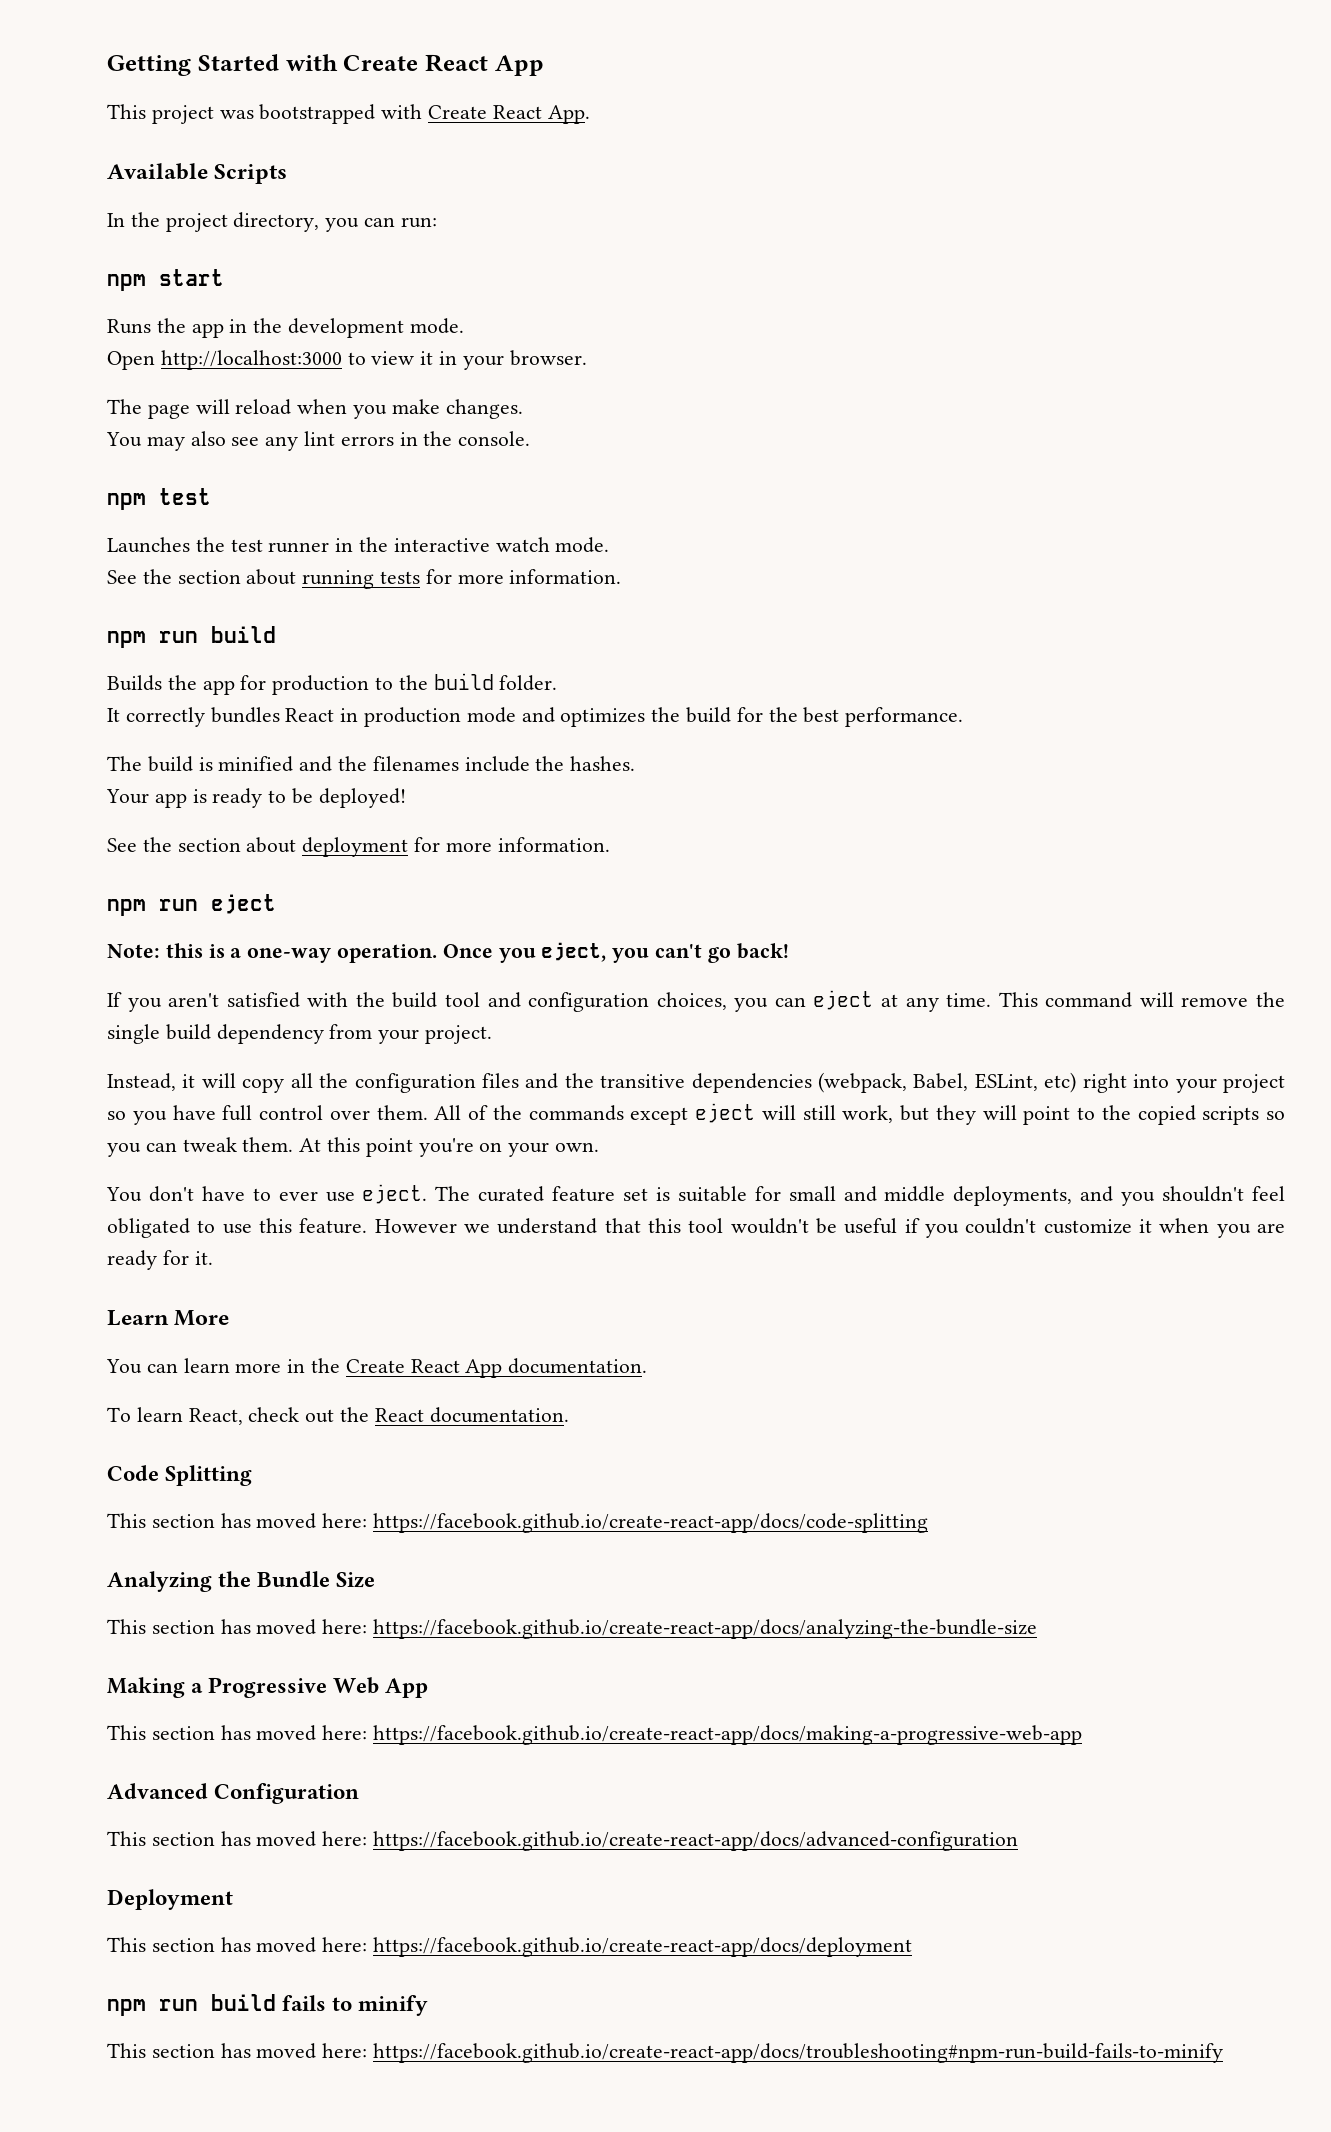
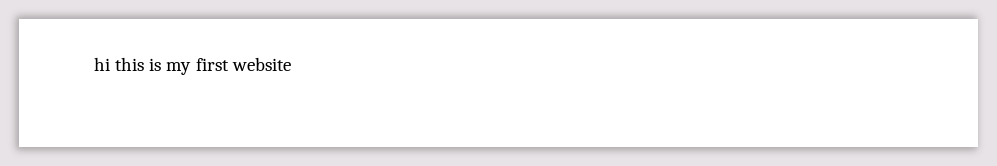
[107,54,544,76] [107,104,590,124] [107,163,288,184] [107,212,437,232] [107,269,224,291] [107,318,464,338] [107,350,587,370] [107,399,523,419] [106,431,531,451] [107,488,211,510] [107,537,610,553] [107,569,622,589] [107,626,276,648] [107,673,558,695] [107,707,964,727] [107,756,636,772] [106,788,406,808] [107,837,610,857] [107,894,276,916] [107,942,789,963] [107,990,1286,1012] [107,1024,493,1044] [107,1072,1285,1093] [107,1103,1285,1125] [107,1137,600,1157] [106,1184,1286,1206] [107,1218,1285,1238] [107,1250,213,1270] [107,1310,230,1326] [106,1358,648,1378] [107,1407,569,1425] [107,1465,253,1486] [107,1513,929,1533] [107,1571,376,1592] [107,1619,1038,1639] [107,1677,429,1698] [107,1725,1083,1745] [107,1783,360,1804] [107,1831,1019,1851] [107,1889,233,1910] [107,1937,913,1957] [107,1994,429,2016] [107,2043,1224,2063] Getting Started with Create React App // This project was bootstrapped with Create React App. // Available Scripts // In the project directory, you can run: // npm start // Runs the app in the development mode. // Open http://localhost:3000 to view it in your browser. // The page will reload when you make changes. // You may also see any lint errors in the console. // npm test // Launches the test runner in the interactive watch mode. // See the section about running tests for more information. // npm run build // Builds the app for production to the build folder. // It correctly bundles React in production mode and optimizes the build for the best performance. // The build is minified and the filenames include the hashes. // Your app is ready to be deployed! // See the section about deployment for more information. // npm run eject // Note: this is a one-way operation. Once you eject, you can't go back! // If you aren't satisfied with the build tool and configuration choices, you can eject at any time. This command will remove the single build dependency from your project. // Instead, it will copy all the configuration files and the transitive dependencies (webpack, Babel, ESLint, etc) right into your project so you have full control over them. All of the commands except eject will still work, but they will point to the copied scripts so you can tweak them. At this point you're on your own. // You don't have to ever use eject. The curated feature set is suitable for small and middle deployments, and you shouldn't feel obligated to use this feature. However we understand that this tool wouldn't be useful if you couldn't customize it when you are ready for it. // Learn More // You can learn more in the Create React App documentation. // To learn React, check out the React documentation. // Code Splitting // This section has moved here: https://facebook.github.io/create-react-app/docs/code-splitting // Analyzing the Bundle Size // This section has moved here: https://facebook.github.io/create-react-app/docs/analyzing-the-bundle-size // Making a Progressive Web App // This section has moved here: https://facebook.github.io/create-react-app/docs/making-a-progressive-web-app // Advanced Configuration // This section has moved here: https://facebook.github.io/create-react-app/docs/advanced-configuration // Deployment // This section has moved here: https://facebook.github.io/create-react-app/docs/deployment // npm run build fails to minify // This section has moved here: https://facebook.github.io/create-react-app/docs/troubleshooting#npm-run-build-fails-to-minify -> [94,57,291,75] hi this is my first website

